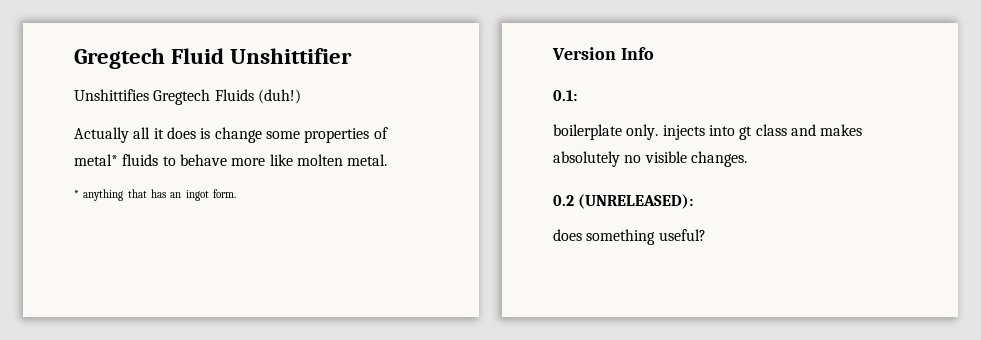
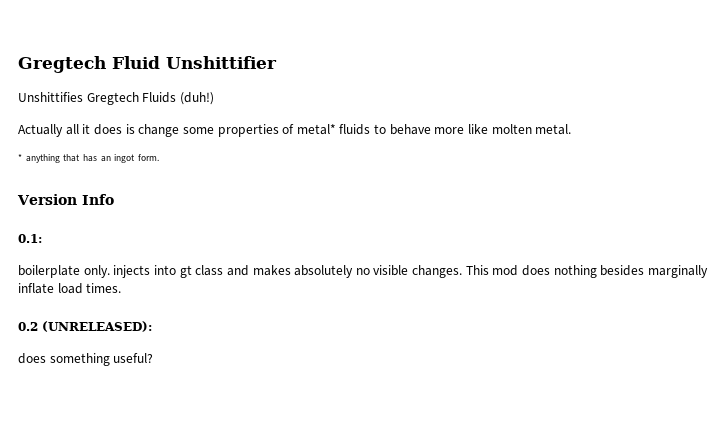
(747, 159) none -> [465,265,708,278] [18,283,122,294] This mod does nothing besides marginally inflate load times.

